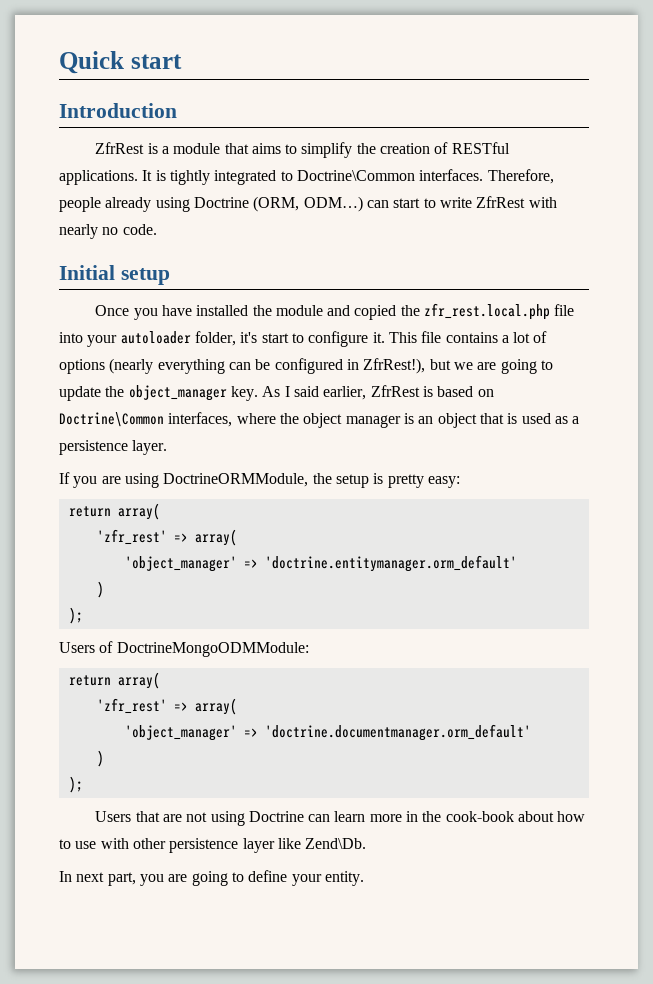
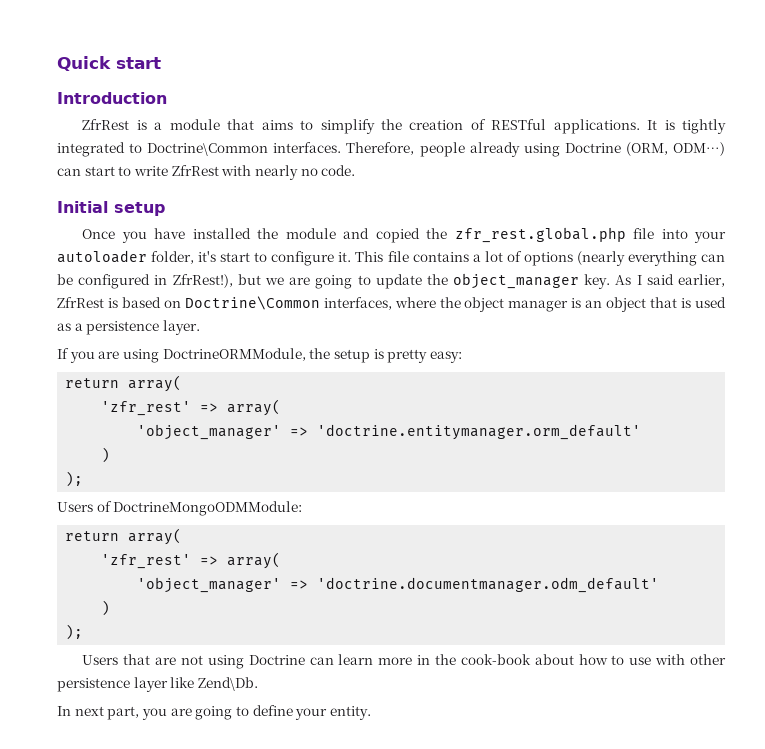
[424,303,551,320] zfr_rest.local.php -> [454,227,626,243] zfr_rest.global.php
[264,724,531,741] 'doctrine.documentmanager.orm_default' -> [317,577,660,593] 'doctrine.documentmanager.odm_default'

